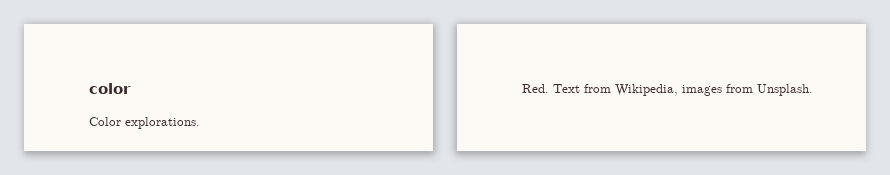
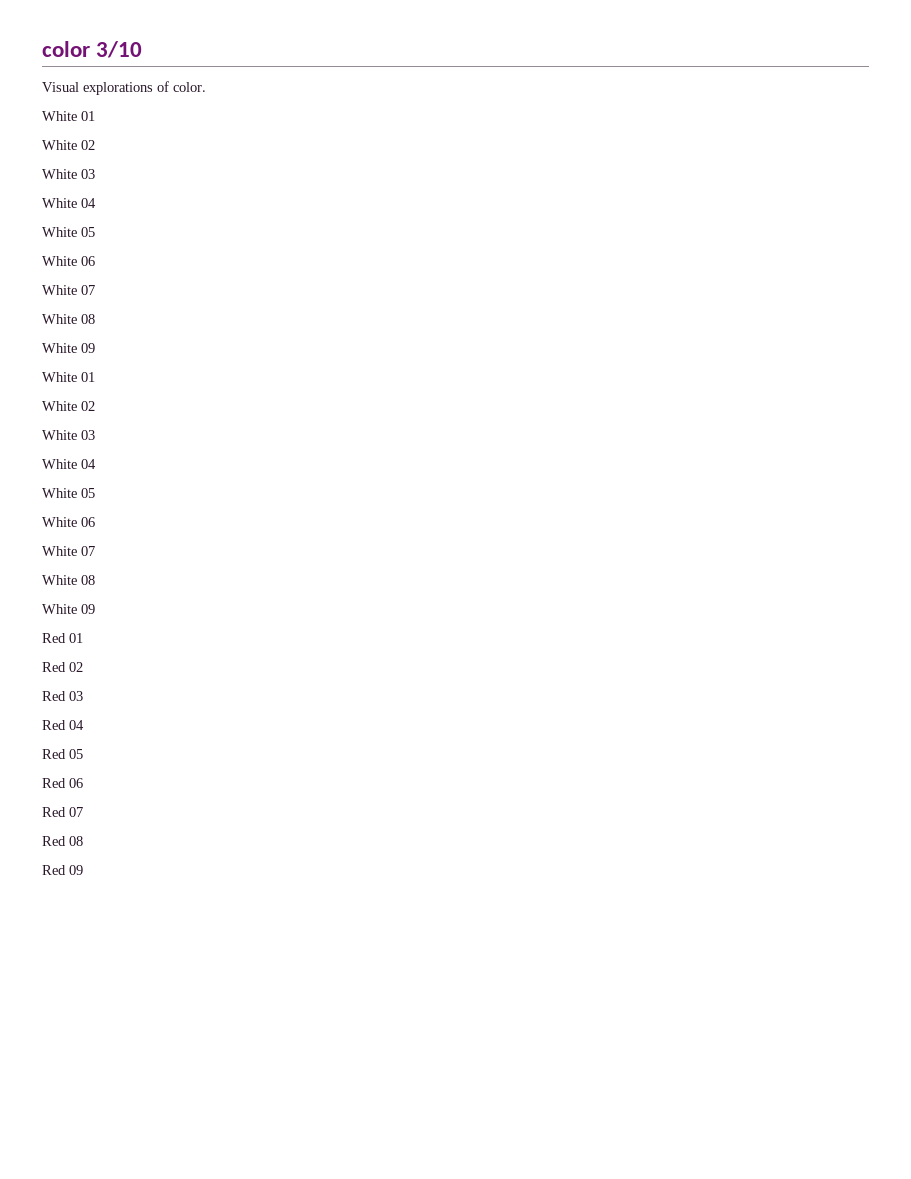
[89,117,200,129] [522,84,813,96] // Color explorations. // Red. Text from Wikipedia, images from Unsplash. -> [96,41,143,58] [42,81,206,95] [42,111,95,121] [42,140,95,150] [42,169,95,179] [42,198,96,208] [42,227,95,237] [42,256,95,266] [42,285,95,295] [42,314,95,324] [42,343,95,353] [42,372,95,382] [42,401,95,411] [42,430,95,440] [42,459,96,469] [42,488,95,498] [42,517,95,527] [42,546,95,556] [42,575,95,585] [42,604,95,614] [42,633,83,643] [42,662,83,672] [42,691,83,701] [42,720,84,730] [42,749,83,759] [42,778,83,788] [42,807,83,817] [42,836,83,846] [42,865,83,875] 3/10 // Visual explorations of color. // White 01 // White 02 // White 03 // White 04 // White 05 // White 06 // White 07 // White 08 // White 09 // White 01 // White 02 // White 03 // White 04 // White 05 // White 06 // White 07 // White 08 // White 09 // Red 01 // Red 02 // Red 03 // Red 04 // Red 05 // Red 06 // Red 07 // Red 08 // Red 09

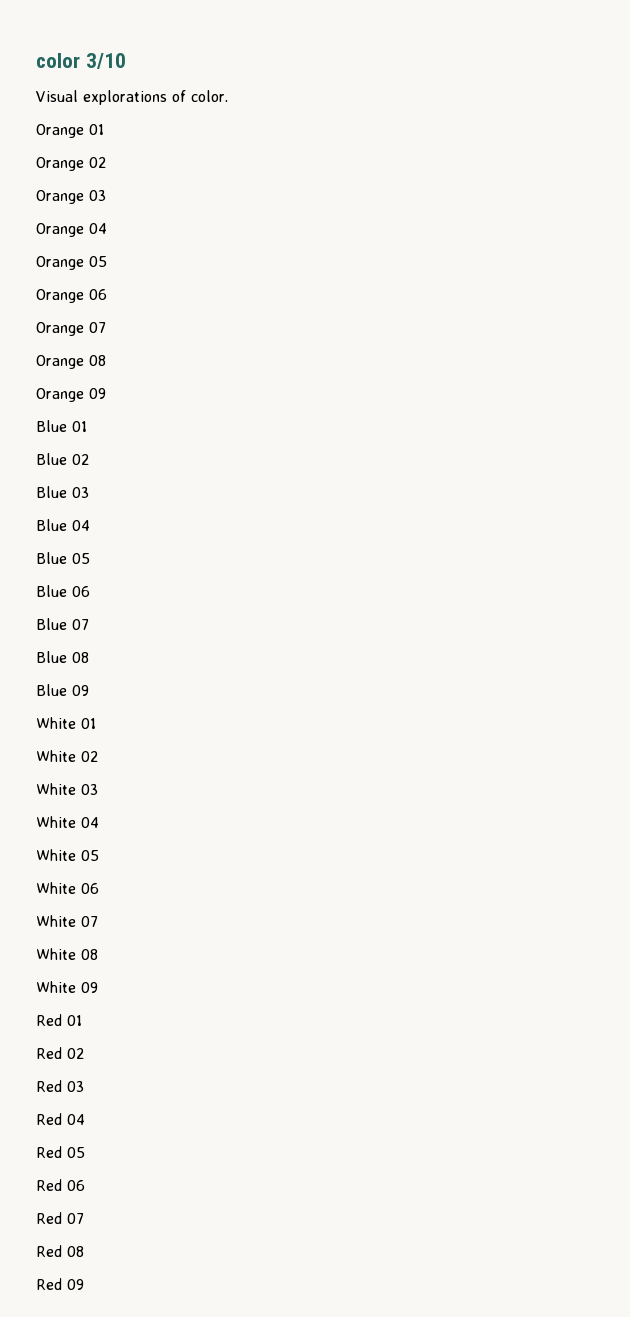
[42,111,95,121] [42,140,95,150] [42,169,95,179] [42,198,96,208] [42,227,95,237] [42,256,95,266] [42,285,95,295] [42,314,95,324] [42,343,77,353] White 01 // White 02 // White 03 // White 04 // White 05 // White 06 // White 07 // White 08 // White -> [36,124,104,138] [36,157,106,171] [36,190,106,204] [36,223,107,237] [36,256,107,270] [36,289,107,303] [36,322,106,336] [36,355,106,369] [36,388,106,402] [36,420,87,432] [36,453,89,465] [36,486,89,498] [36,519,90,531] [36,552,90,564] [36,585,90,597] [36,618,89,630] [36,651,89,663] [36,684,67,696] Orange 01 // Orange 02 // Orange 03 // Orange 04 // Orange 05 // Orange 06 // Orange 07 // Orange 08 // Orange 09 // Blue 01 // Blue 02 // Blue 03 // Blue 04 // Blue 05 // Blue 06 // Blue 07 // Blue 08 // Blue

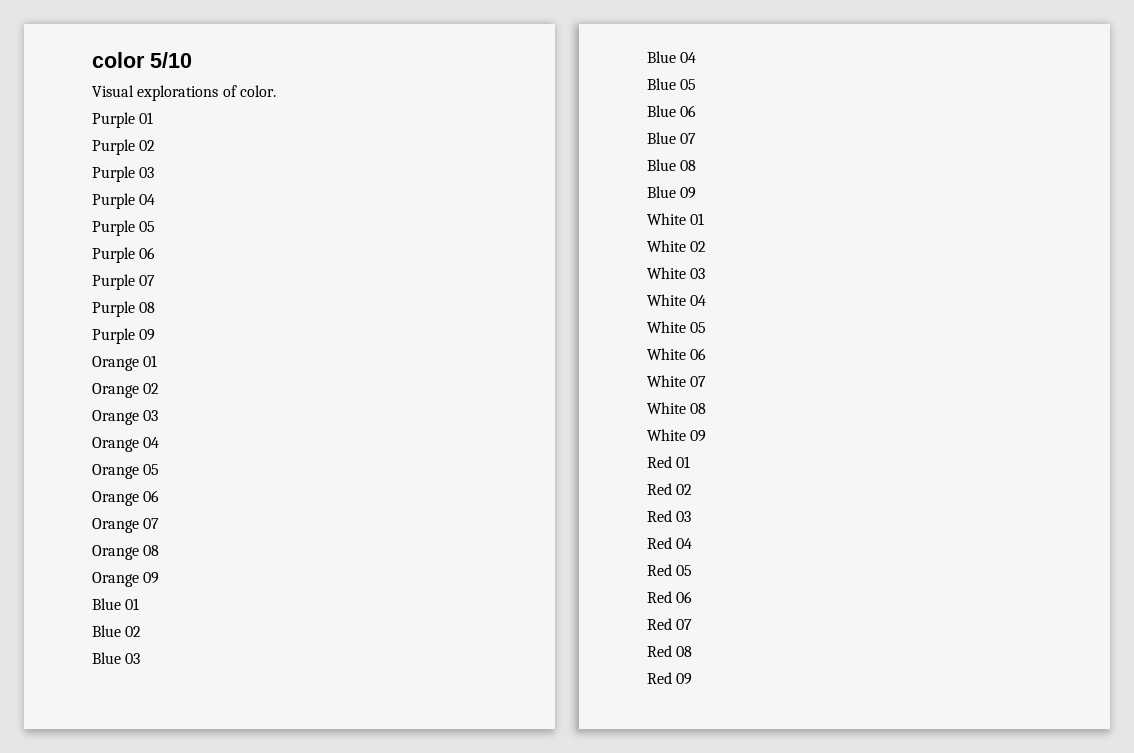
[85,53,126,69] 3/10 -> [150,52,192,68] 5/10
(228, 96) none -> [92,112,154,128] [92,139,156,155] [92,166,155,182] [92,193,156,209] [92,220,156,236] [92,247,156,263] [92,274,156,290] [92,301,156,317] [92,328,156,344] // Purple 01 // Purple 02 // Purple 03 // Purple 04 // Purple 05 // Purple 06 // Purple 07 // Purple 08 // Purple 09

